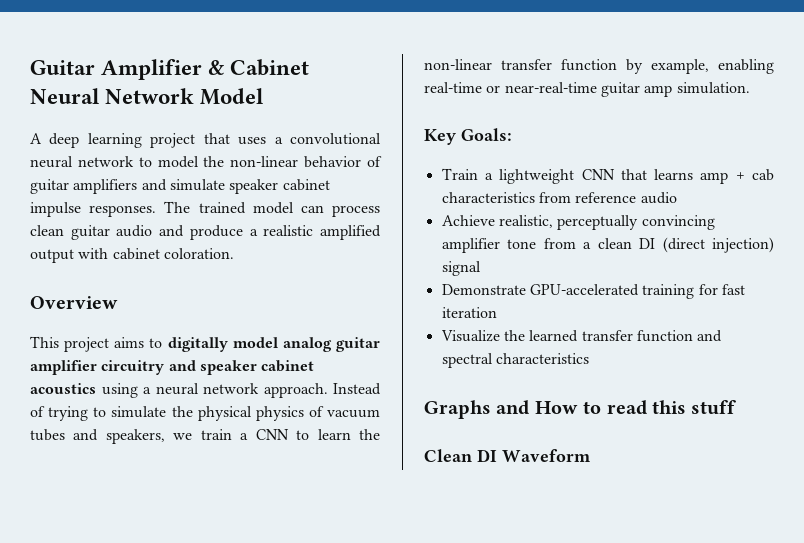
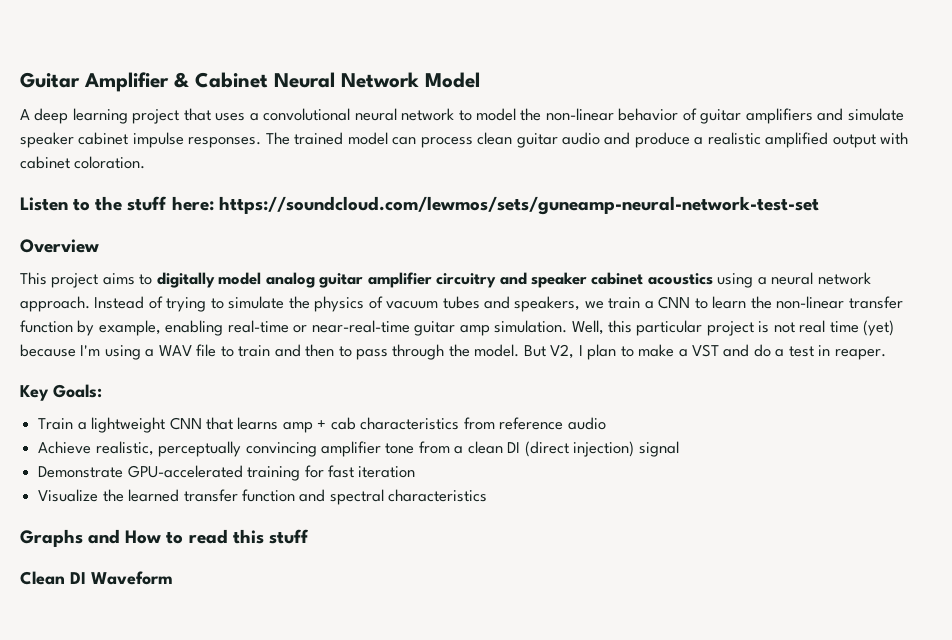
(234, 253) none -> [20,196,819,215] // Listen to the stuff here: https://soundcloud.com/lewmos/sets/guneamp-neural-network-test-set
[197,406,252,421] physical -> (310, 302) none
(750, 88) none -> [571,320,895,336] [20,344,886,360] Well, this particular project is not real time (yet) because I'm using a WAV file to train and then to pass through the model. But V2, I plan to make a VST and do a test in reaper.

